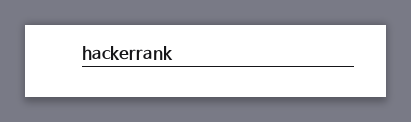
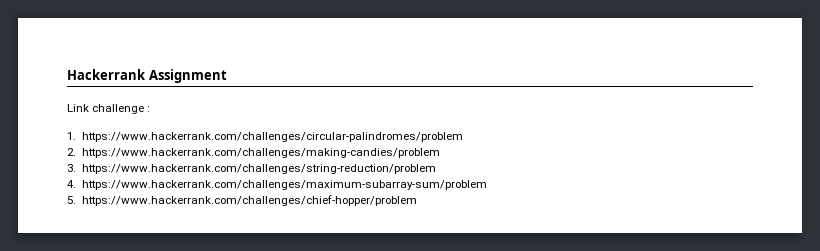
[82,46,173,60] hackerrank -> [67,69,227,83] [67,104,151,114] [67,132,463,142] [67,148,440,158] [67,164,436,174] [67,180,487,190] [67,195,417,206] Hackerrank Assignment // Link challenge : // 1. https://www.hackerrank.com/challenges/circular-palindromes/problem // 2. https://www.hackerrank.com/challenges/making-candies/problem // 3. https://www.hackerrank.com/challenges/string-reduction/problem // 4. https://www.hackerrank.com/challenges/maximum-subarray-sum/problem // 5. https://www.hackerrank.com/challenges/chief-hopper/problem

